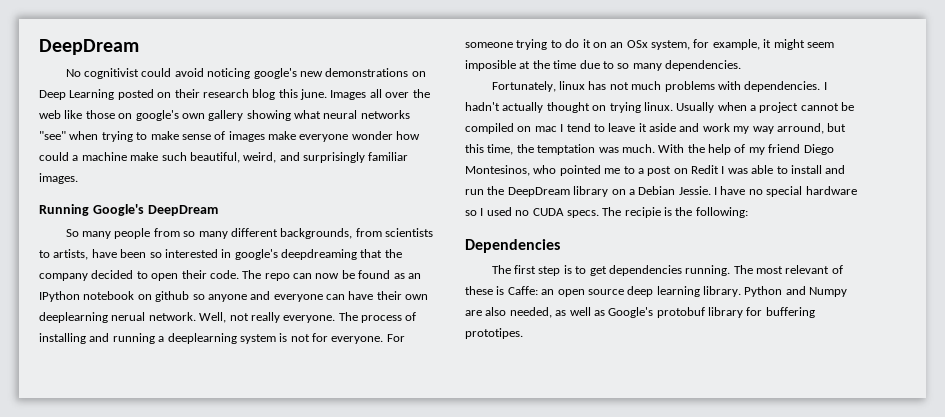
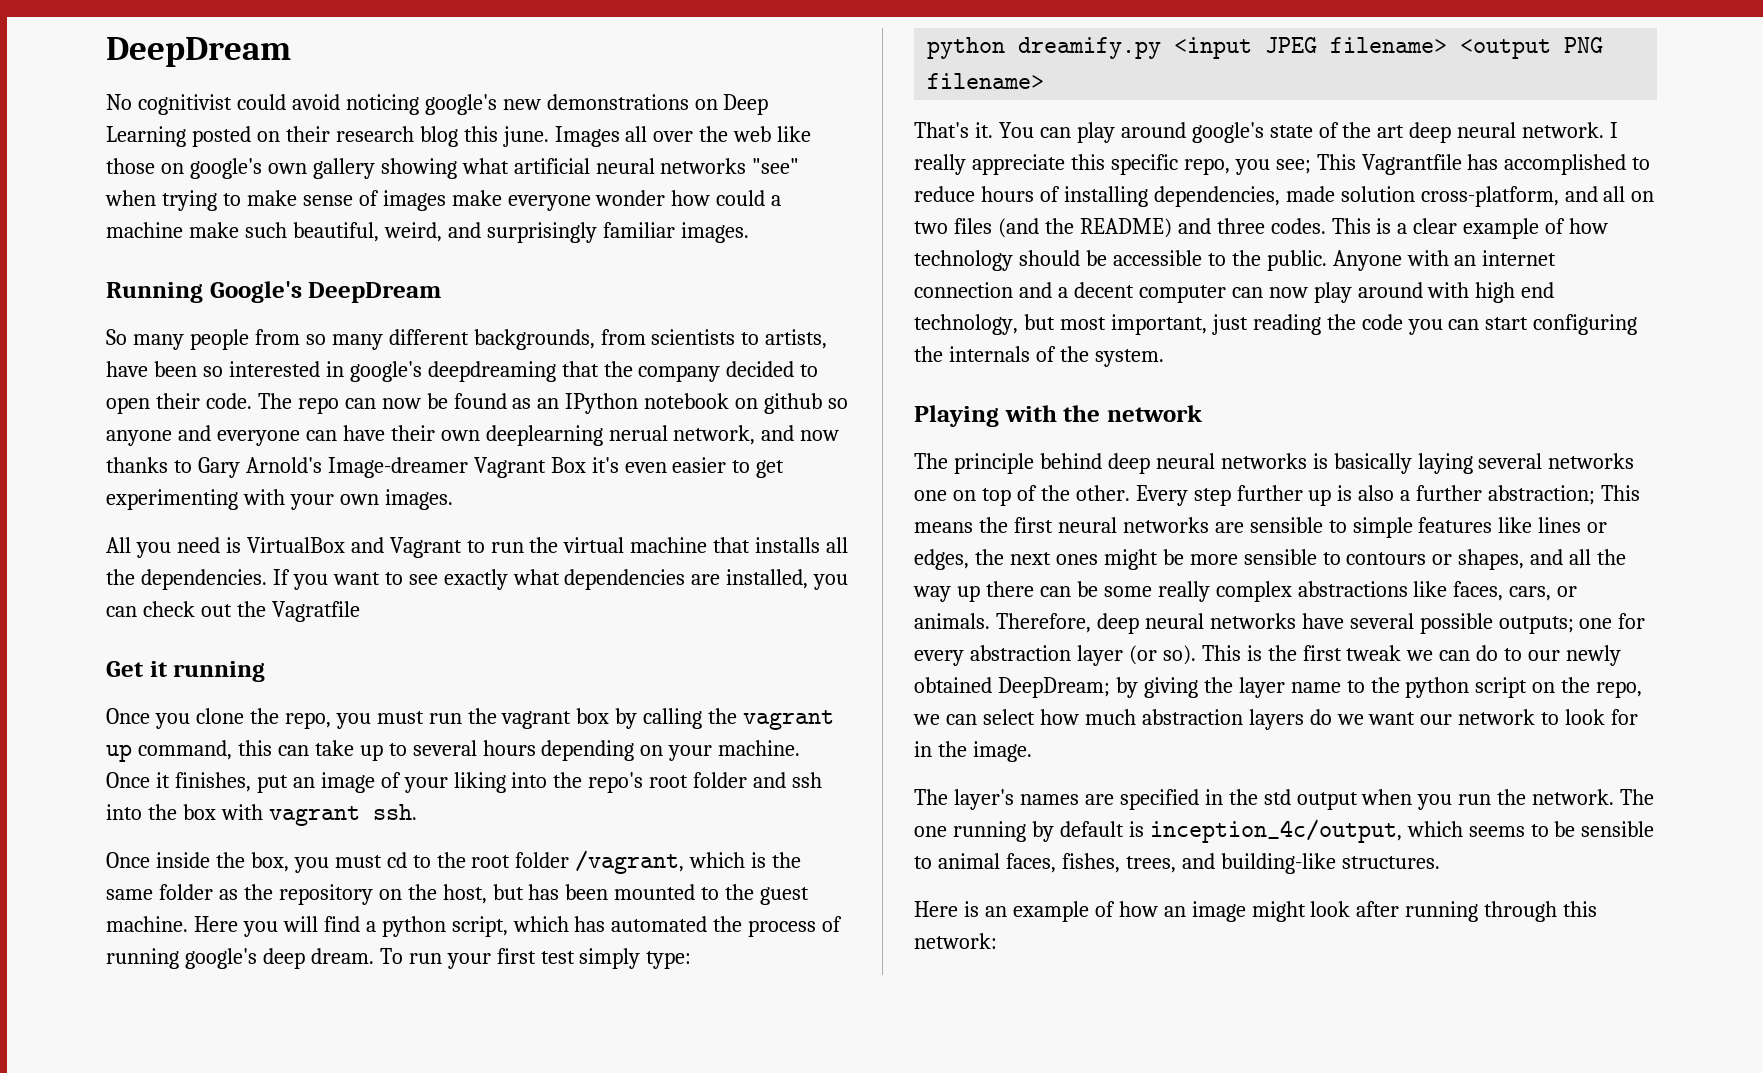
(321, 114) none -> [513,158,590,174] artificial
[148,312,417,323] [39,333,405,344] [465,39,834,50] [465,60,741,71] [491,81,827,92] [465,102,855,113] [465,123,847,134] [465,144,834,155] [465,165,846,176] [465,186,857,197] [465,207,748,218] [465,239,560,253] [491,265,843,276] [465,286,848,297] [465,307,815,318] [465,328,523,339] network. Well, not really everyone. The process of installing and running a deeplearning system is not for everyone. For someone trying to do it on an OSx system, for example, it might seem imposible at the time due to so many dependencies. // Fortunately, linux has not much problems with dependencies. I hadn't actually thought on trying linux. Usually when a project cannot be compiled on mac I tend to leave it aside and work my way arround, but this time, the temptation was much. With the help of my friend Diego Montesinos, who pointed me to a post on Redit I was able to install and run the DeepDream library on a Debian Jessie. I have no special hardware so I used no CUDA specs. The recipie is the following: // Dependencies // The first step is to get dependencies running. The most relevant of these is Caffe: an open source deep learning library. Python and Numpy are also needed, as well as Google's protobuf library for buffering prototipes. -> [673,425,840,445] [106,457,785,478] [106,489,453,510] [106,537,849,558] [106,569,849,590] [106,601,360,622] [106,661,266,682] [106,708,835,730] [106,740,801,762] [106,772,823,793] [106,804,417,826] [106,850,802,874] [106,884,810,905] [106,916,843,937] [106,948,692,969] [927,37,1604,59] [927,73,1045,89] [914,122,1619,143] [914,154,1651,175] [914,186,1655,207] [914,218,1609,239] [914,250,1557,271] [914,282,1555,303] [914,314,1638,335] [914,346,1164,367] [914,405,1202,427] [914,453,1635,474] [914,485,1641,506] [914,517,1608,538] [914,549,1627,570] [913,581,1578,602] [914,613,1646,634] [914,645,1622,666] [914,677,1643,698] [913,709,1639,730] [914,741,1032,762] [914,789,1655,810] [914,819,1655,843] [914,853,1440,874] [914,901,1598,922] [914,933,997,949] network, and now thanks to Gary Arnold's Image-dreamer Vagrant Box it's even easier to get experimenting with your own images. // All you need is VirtualBox and Vagrant to run the virtual machine that installs all the dependencies. If you want to see exactly what dependencies are installed, you can check out the Vagratfile // Get it running // Once you clone the repo, you must run the vagrant box by calling the vagrant up command, this can take up to several hours depending on your machine. Once it finishes, put an image of your liking into the repo's root folder and ssh into the box with vagrant ssh. // Once inside the box, you must cd to the root folder /vagrant, which is the same folder as the repository on the host, but has been mounted to the guest machine. Here you will find a python script, which has automated the process of running google's deep dream. To run your first test simply type: // python dreamify.py <input JPEG filename> <output PNG filename> // That's it. You can play around google's state of the art deep neural network. I really appreciate this specific repo, you see; This Vagrantfile has accomplished to reduce hours of installing dependencies, made solution cross-platform, and all on two files (and the README) and three codes. This is a clear example of how technology should be accessible to the public. Anyone with an internet connection and a decent computer can now play around with high end technology, but most important, just reading the code you can start configuring the internals of the system. // Playing with the network // The principle behind deep neural networks is basically laying several networks one on top of the other. Every step further up is also a further abstraction; This means the first neural networks are sensible to simple features like lines or edges, the next ones might be more sensible to contours or shapes, and all the way up there can be some really complex abstractions like faces, cars, or animals. Therefore, deep neural networks have several possible outputs; one for every abstraction layer (or so). This is the first tweak we can do to our newly obtained DeepDream; by giving the layer name to the python script on the repo, we can select how much abstraction layers do we want our network to look for in the image. // The layer's names are specified in the std output when you run the network. The one running by default is inception_4c/output, which seems to be sensible to animal faces, fishes, trees, and building-like structures. // Here is an example of how an image might look after running through this network:

